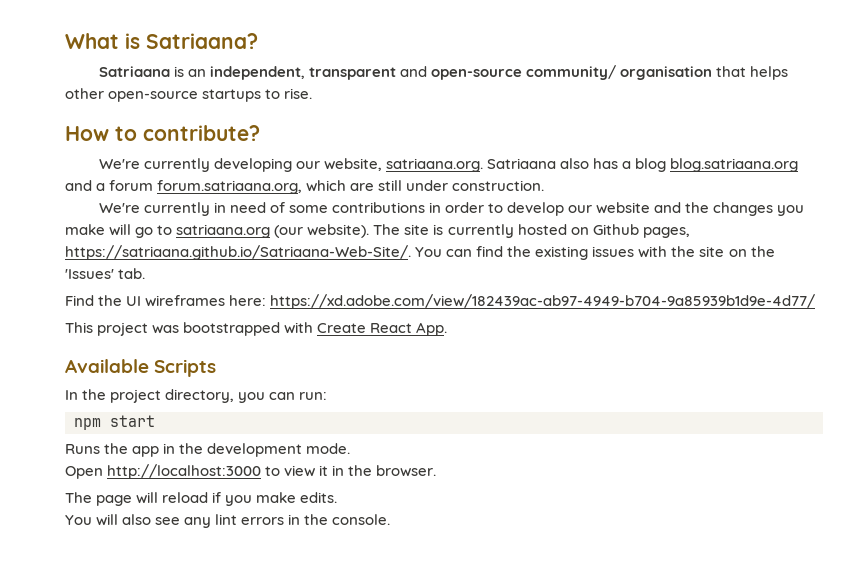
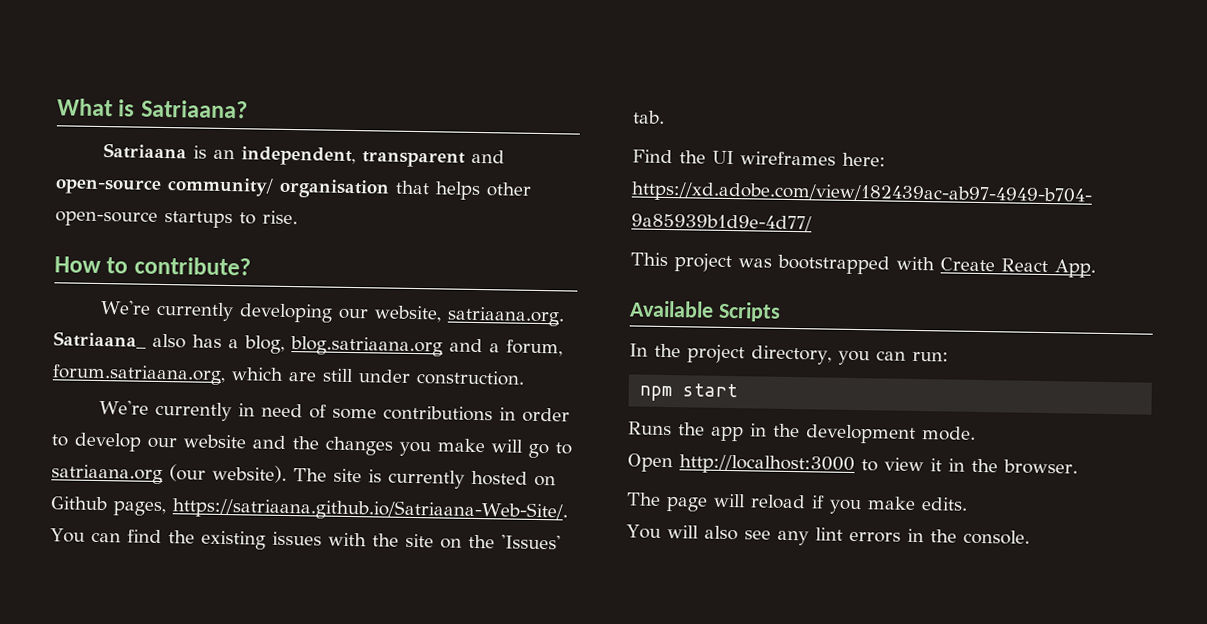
[486,158,556,169] Satriaana -> [53,331,147,349] Satriaana_
[635,158,667,172] blog -> [244,335,285,354] blog,
[109,180,154,191] forum -> [506,339,563,357] forum,

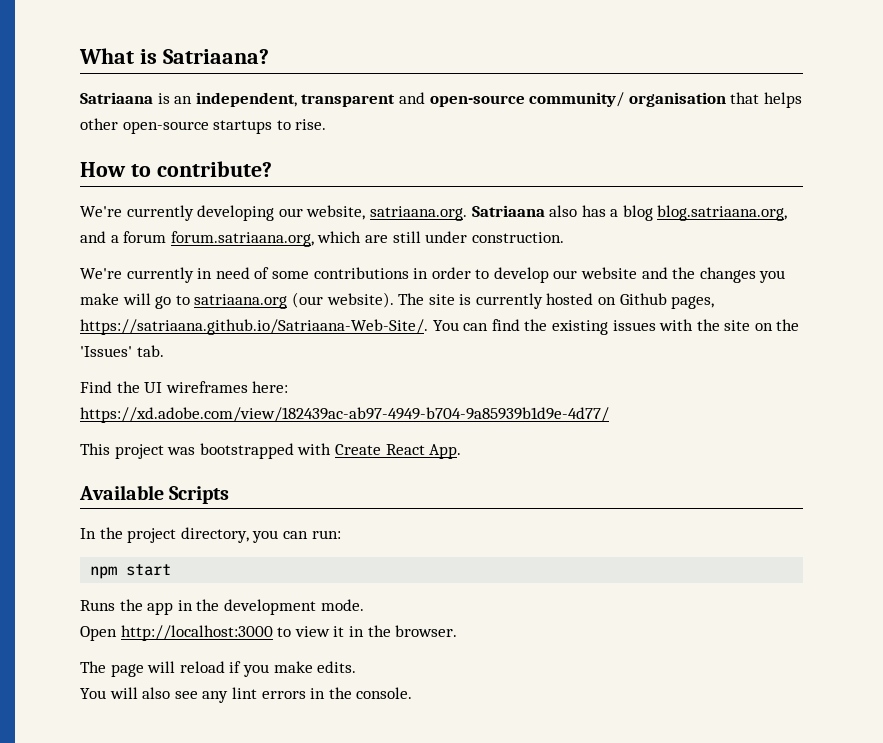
[53,331,147,349] Satriaana_ -> [471,205,545,217] Satriaana
[244,335,443,357] blog, blog.satriaana.org -> [622,205,788,221] blog blog.satriaana.org,
[506,339,563,357] forum, -> [123,231,167,243] forum

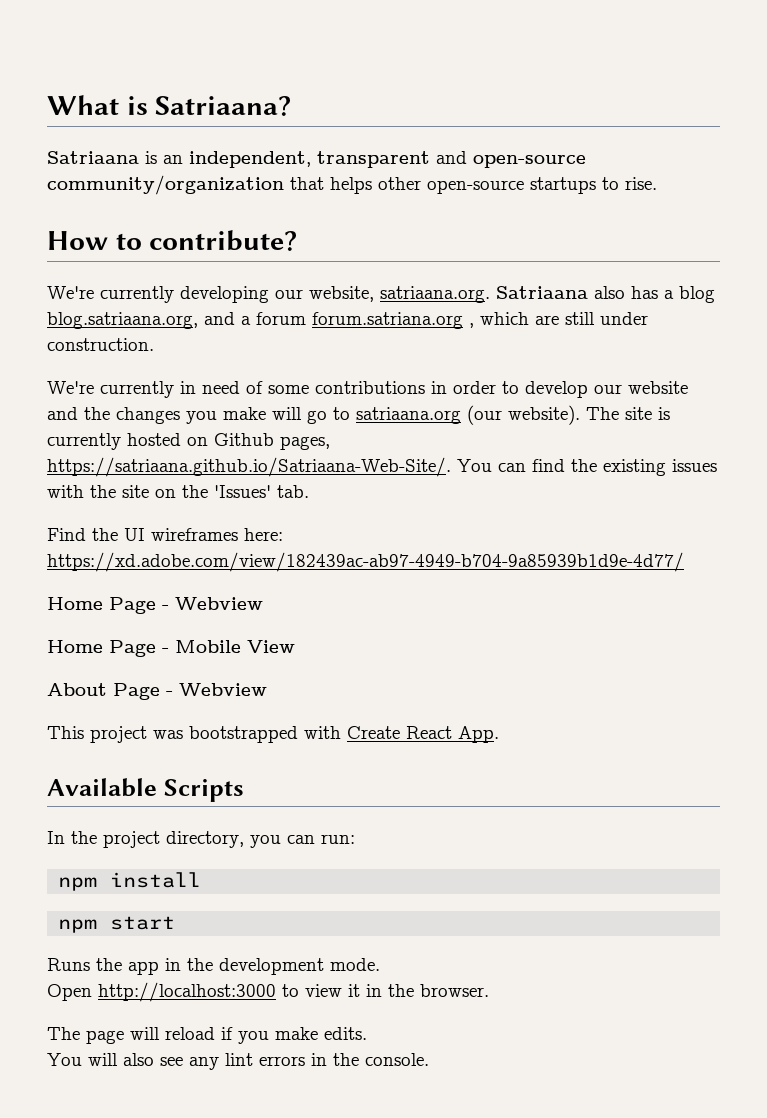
[529,92,726,107] community/ organisation -> [47,175,284,195] community/organization
[170,231,314,247] forum.satriaana.org, -> [312,312,474,329] forum.satriana.org ,
(609, 415) none -> [47,597,263,614] [47,640,295,657] [47,683,267,700] // Home Page - Webview // Home Page - Mobile View // About Page - Webview
(341, 534) none -> [58,872,202,891] // npm install

